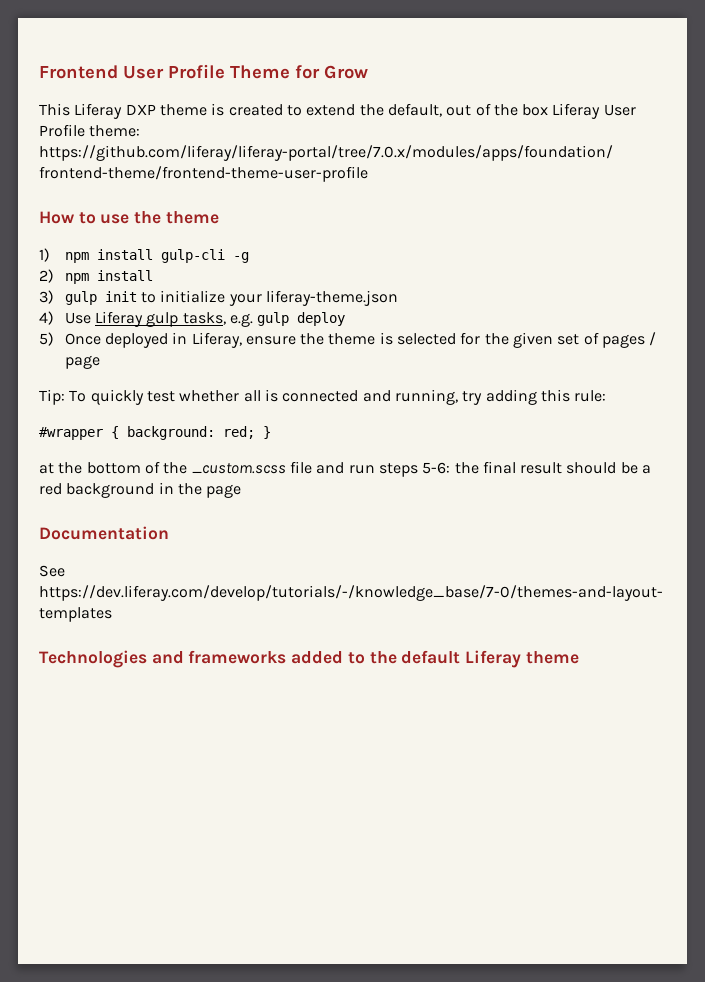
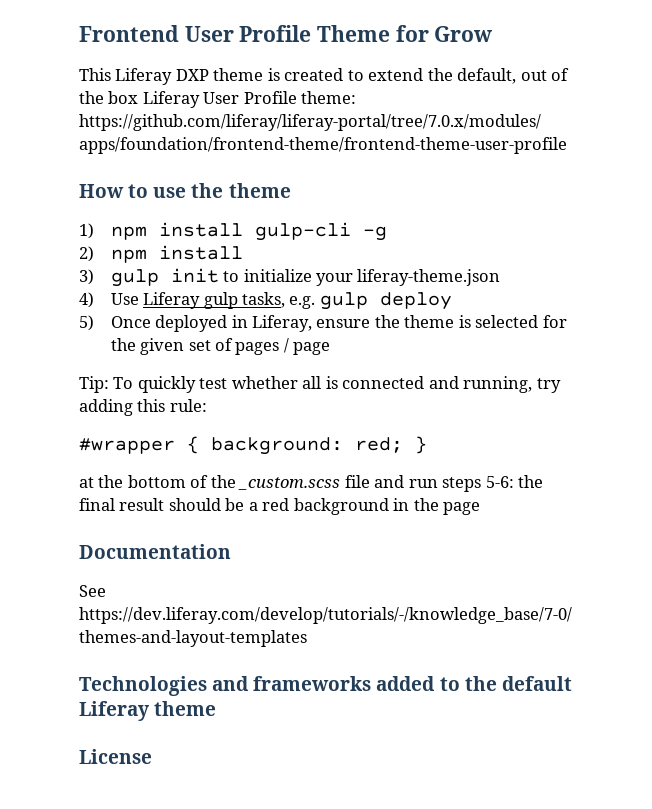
(579, 657) none -> [79,749,152,764] // License

